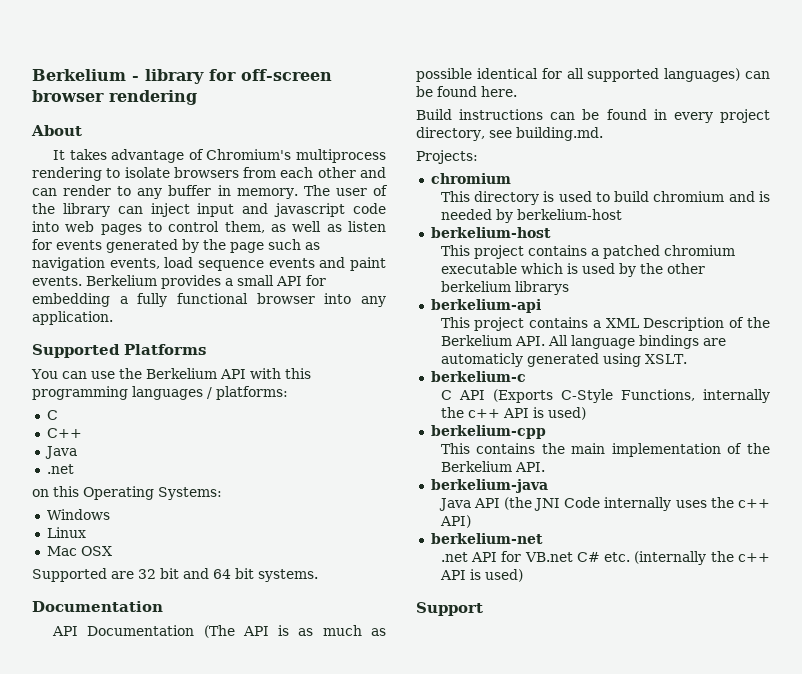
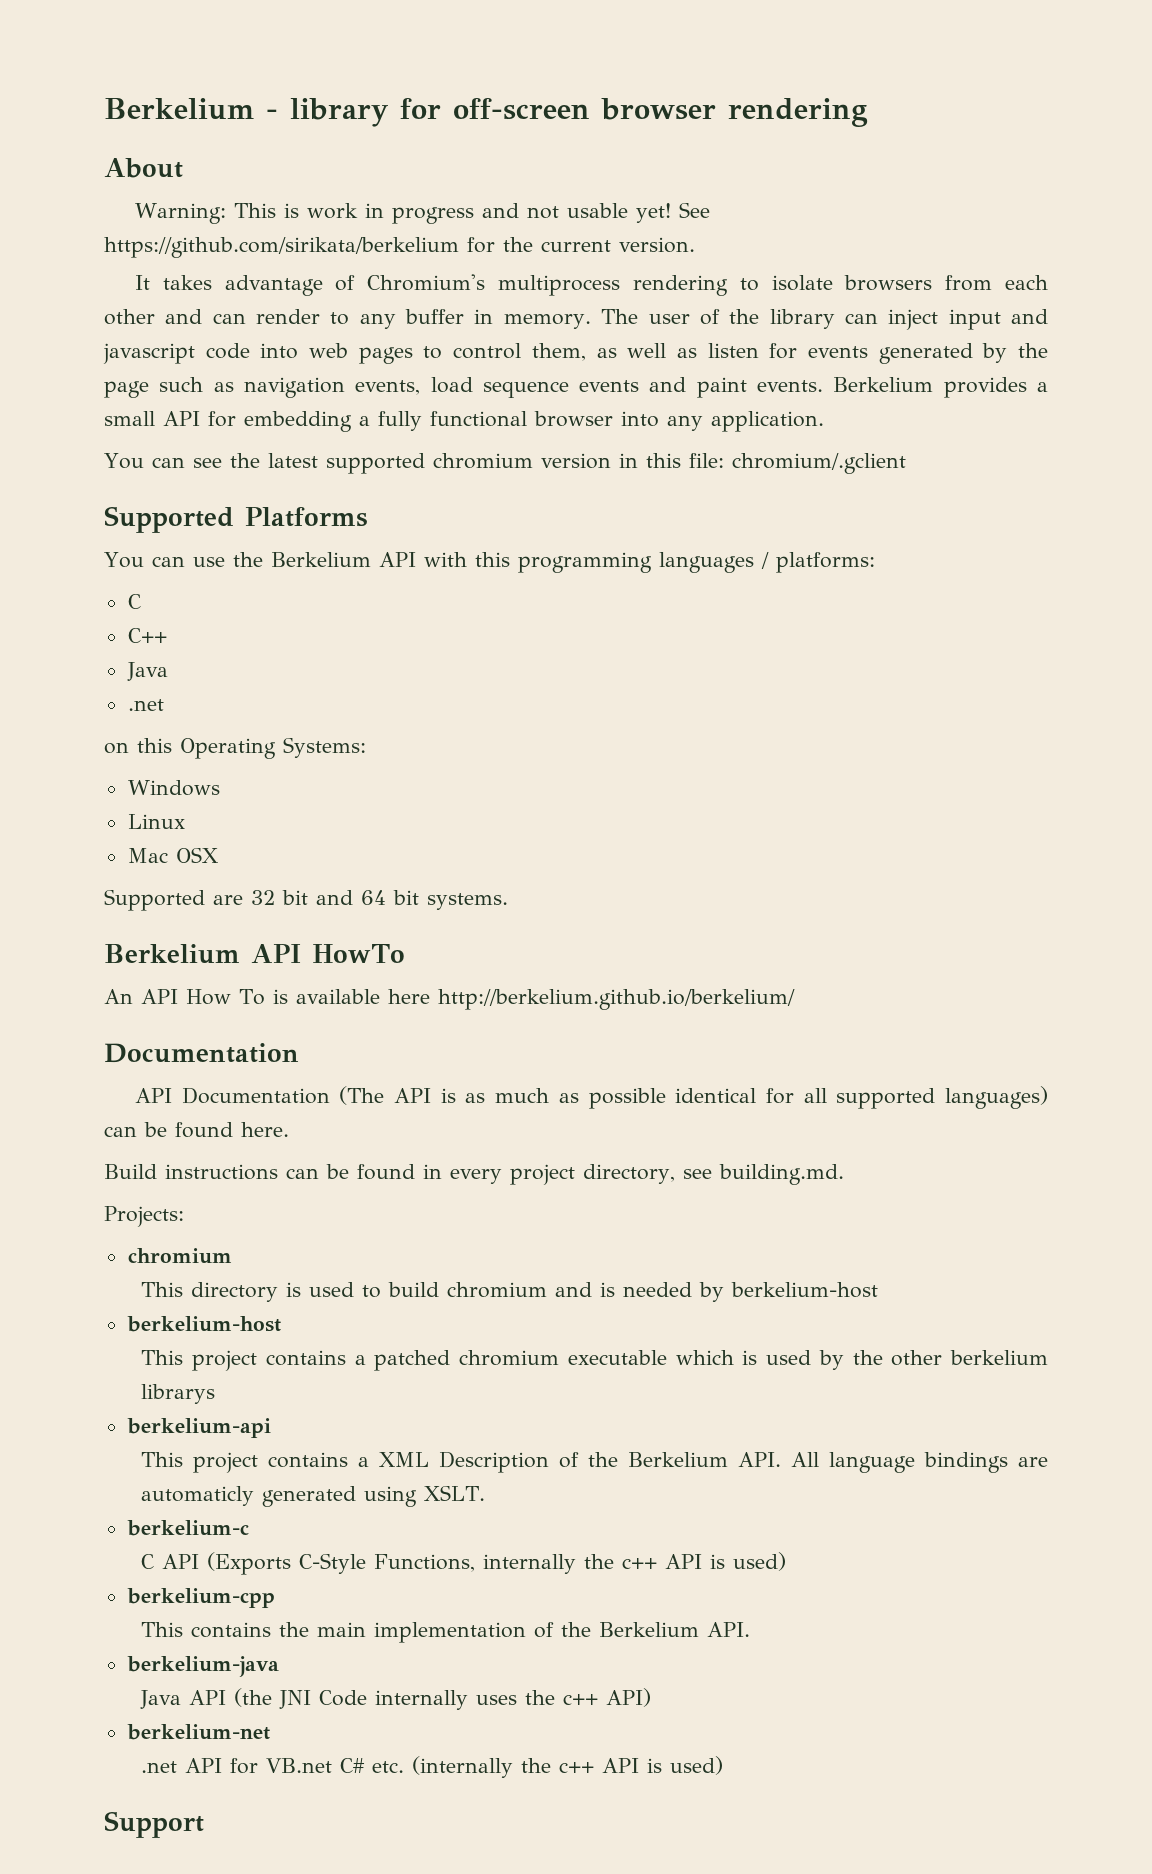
(82, 130) none -> [134,202,710,224] [104,237,695,258] // Warning: This is work in progress and not usable yet! See https://github.com/sirikata/berkelium for the current version.
(113, 318) none -> [104,453,906,474] // You can see the latest supported chromium version in this file: chromium/.gclient
(318, 575) none -> [104,944,405,964] [104,989,795,1010] // Berkelium API HowTo // An API How To is available here http://berkelium.github.io/berkelium/

